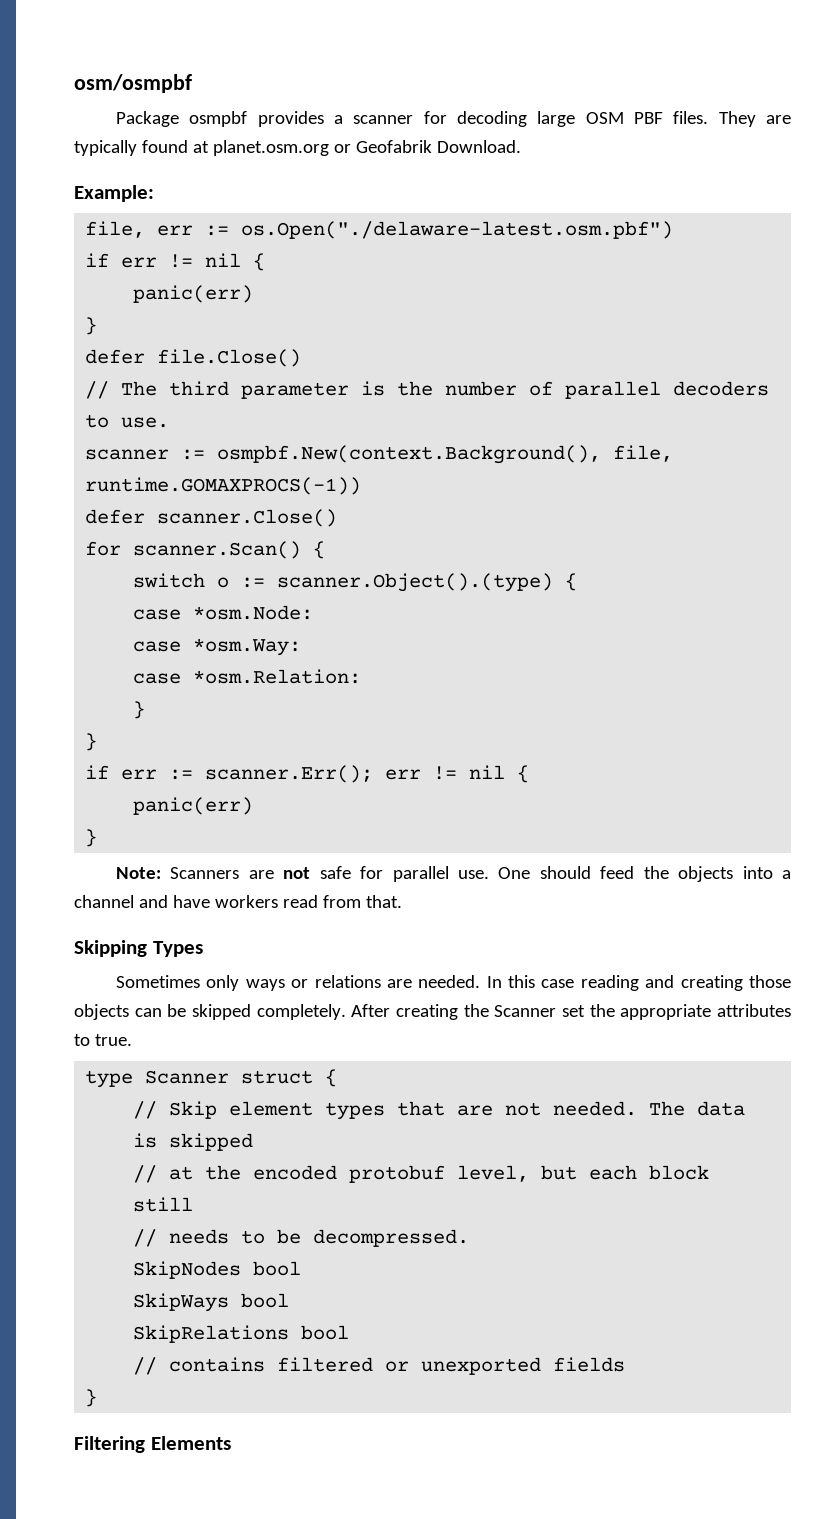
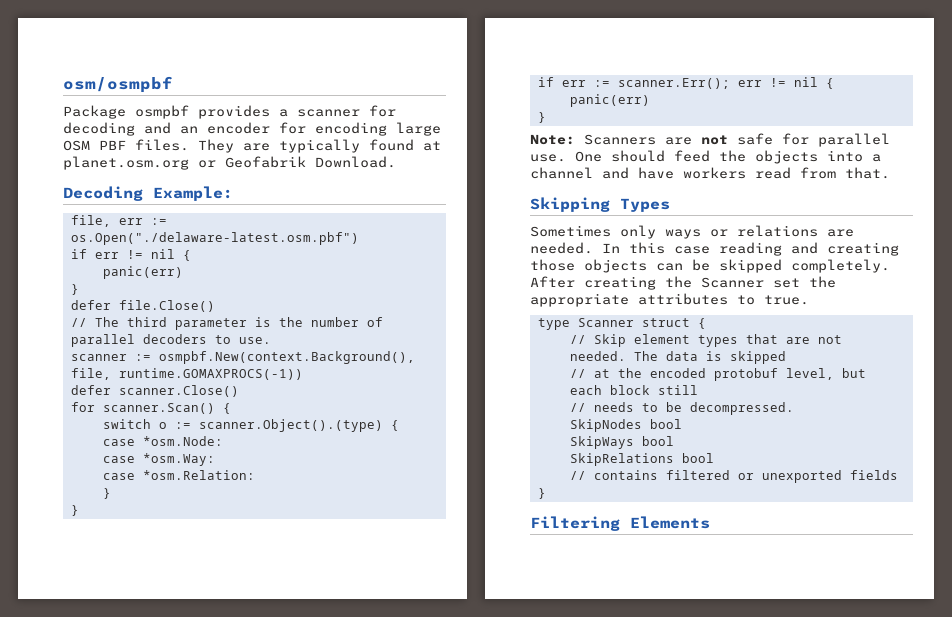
(528, 119) none -> [144,122,387,136] and an encoder for encoding
(521, 146) none -> [63,186,143,201] Decoding

